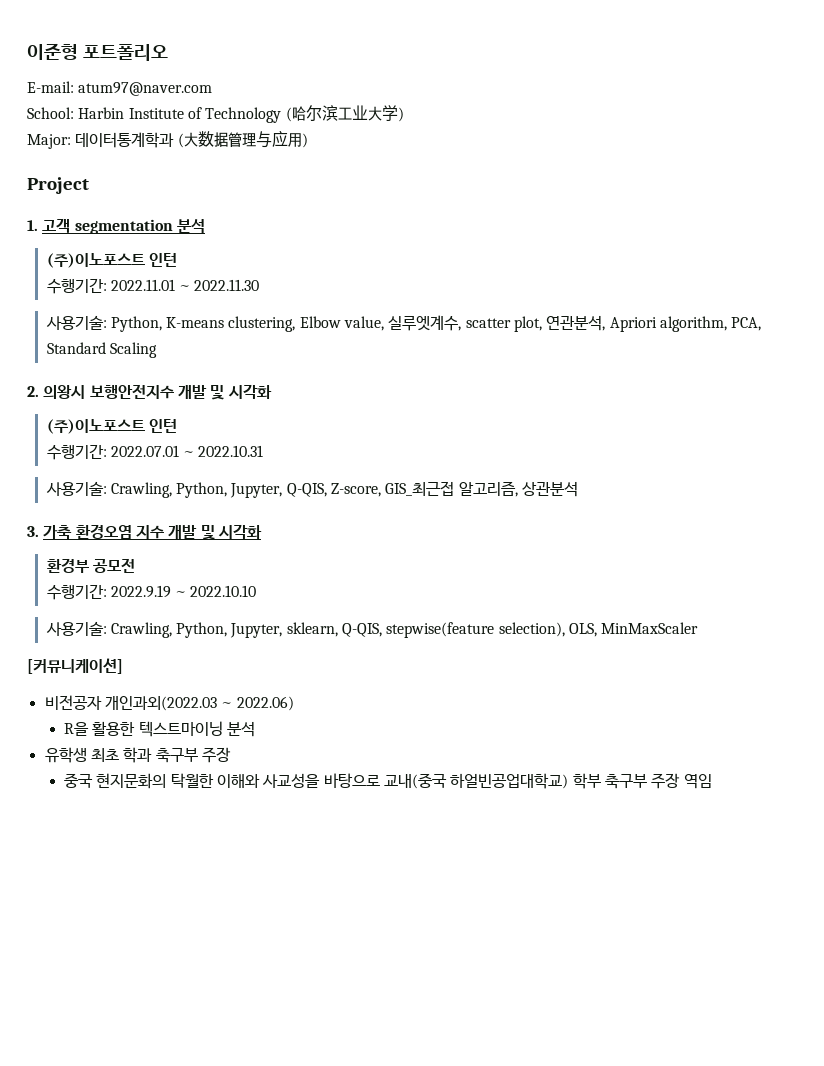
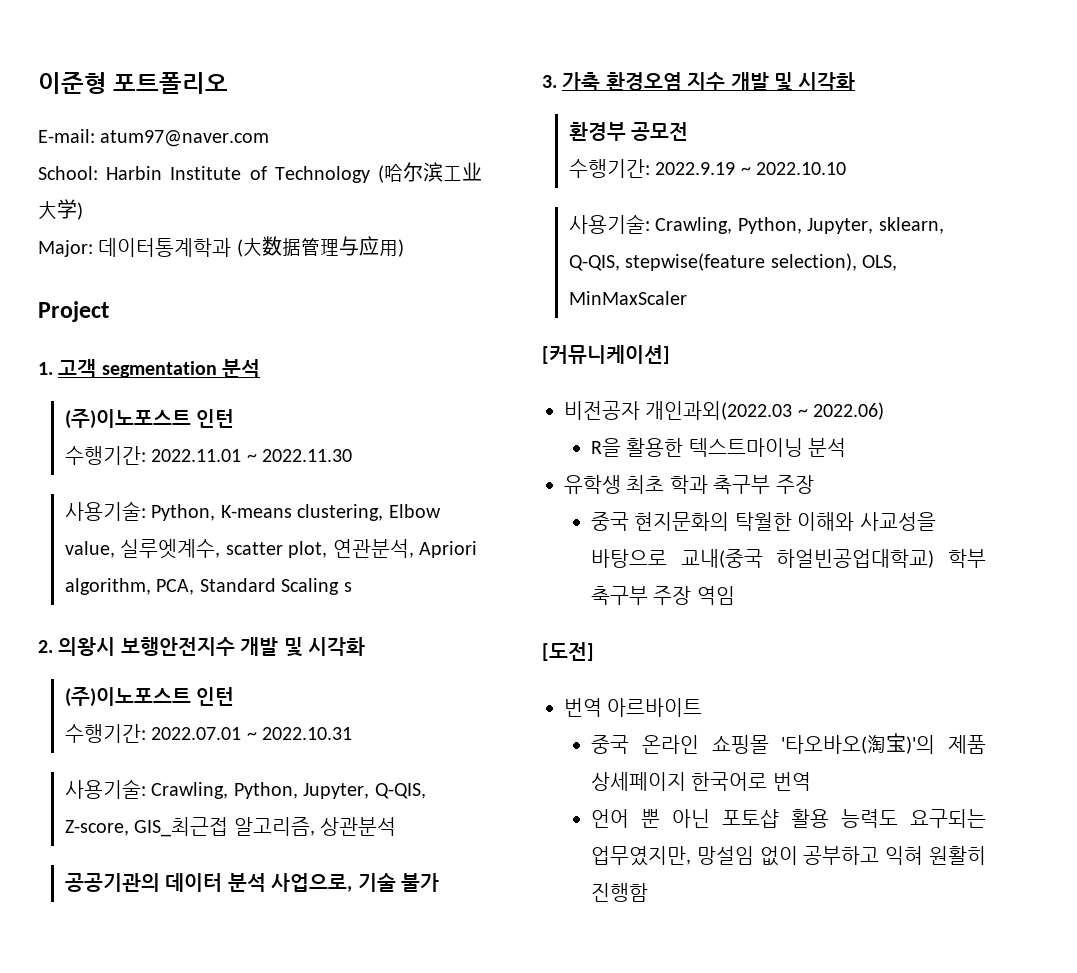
(157, 350) none -> [343,582,352,592] s
(579, 489) none -> [65,873,440,892] // 공공기관의 데이터 분석 사업으로, 기술 불가
(712, 781) none -> [542,642,594,661] [564,698,703,717] [591,733,986,754] [591,772,811,791] [591,809,986,828] [591,846,986,866] [591,883,649,902] // [도전] // 번역 아르바이트 // 중국 온라인 쇼핑몰 '타오바오(淘宝)'의 제품 상세페이지 한국어로 번역 // 언어 뿐 아닌 포토샵 활용 능력도 요구되는 업무였지만, 망설임 없이 공부하고 익혀 원활히 진행함

